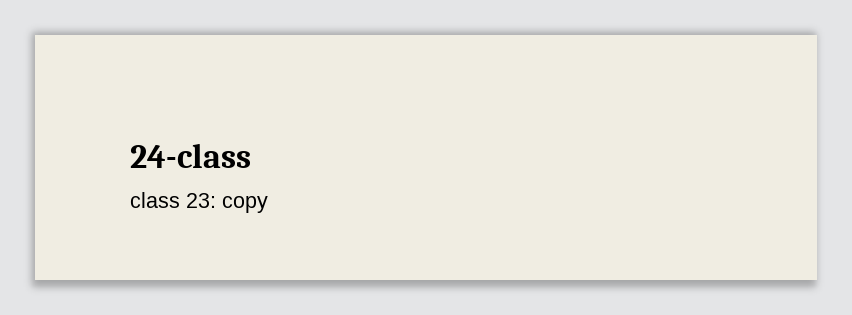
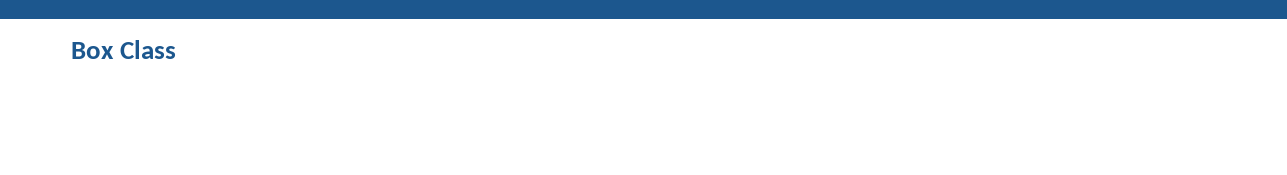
[130,143,251,168] [130,192,268,213] 24-class // class 23: copy -> [71,40,177,59] Box Class

